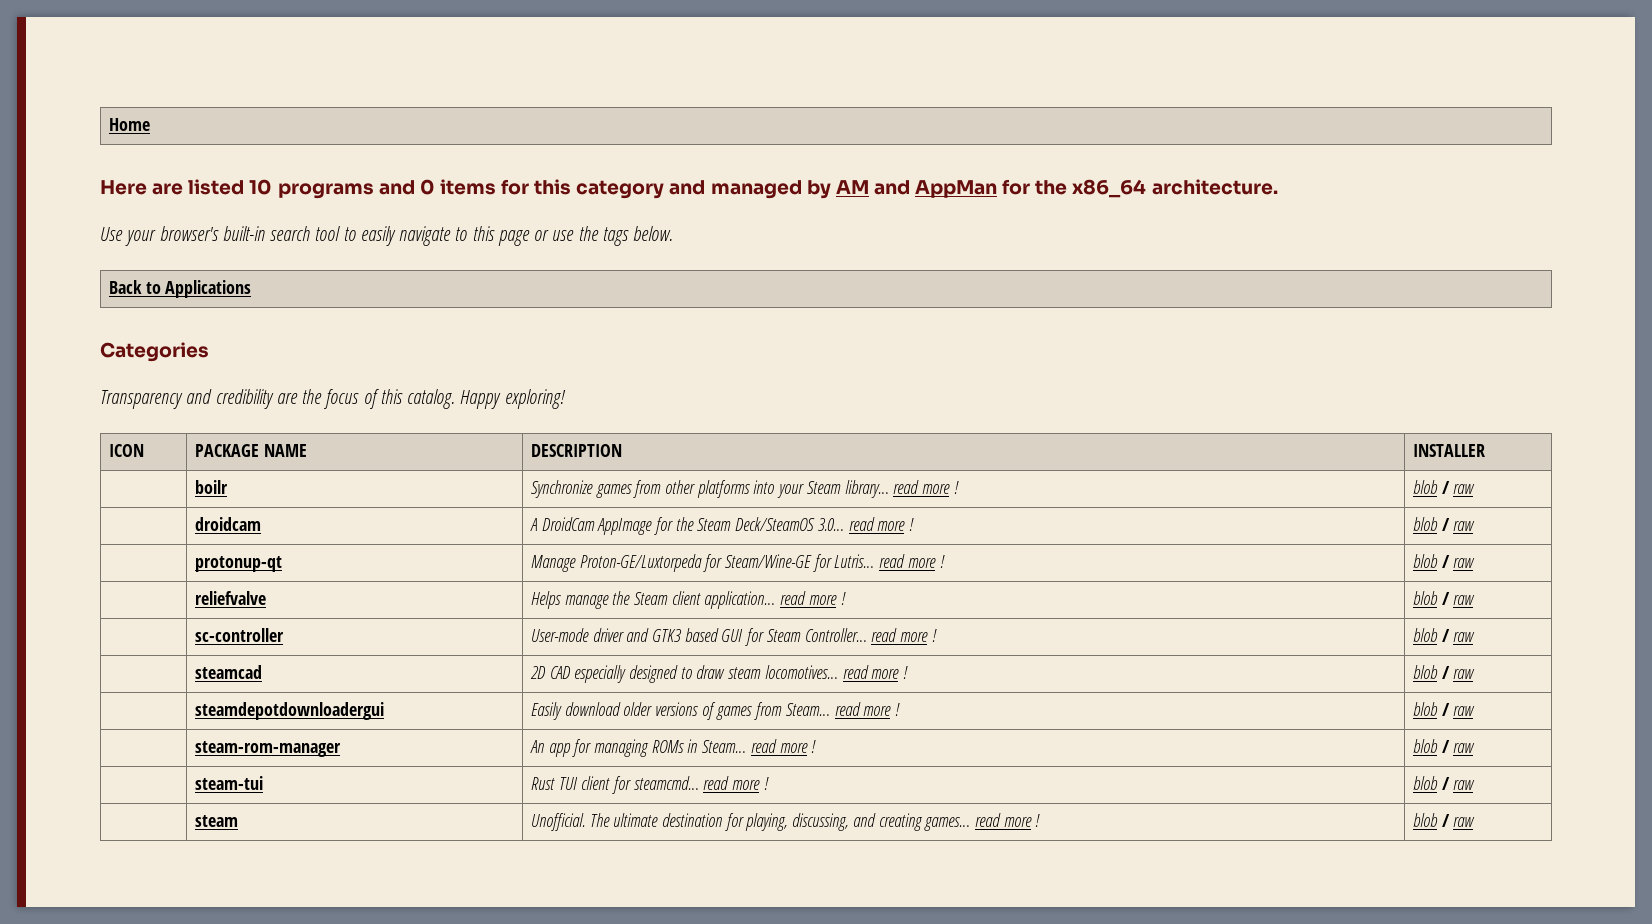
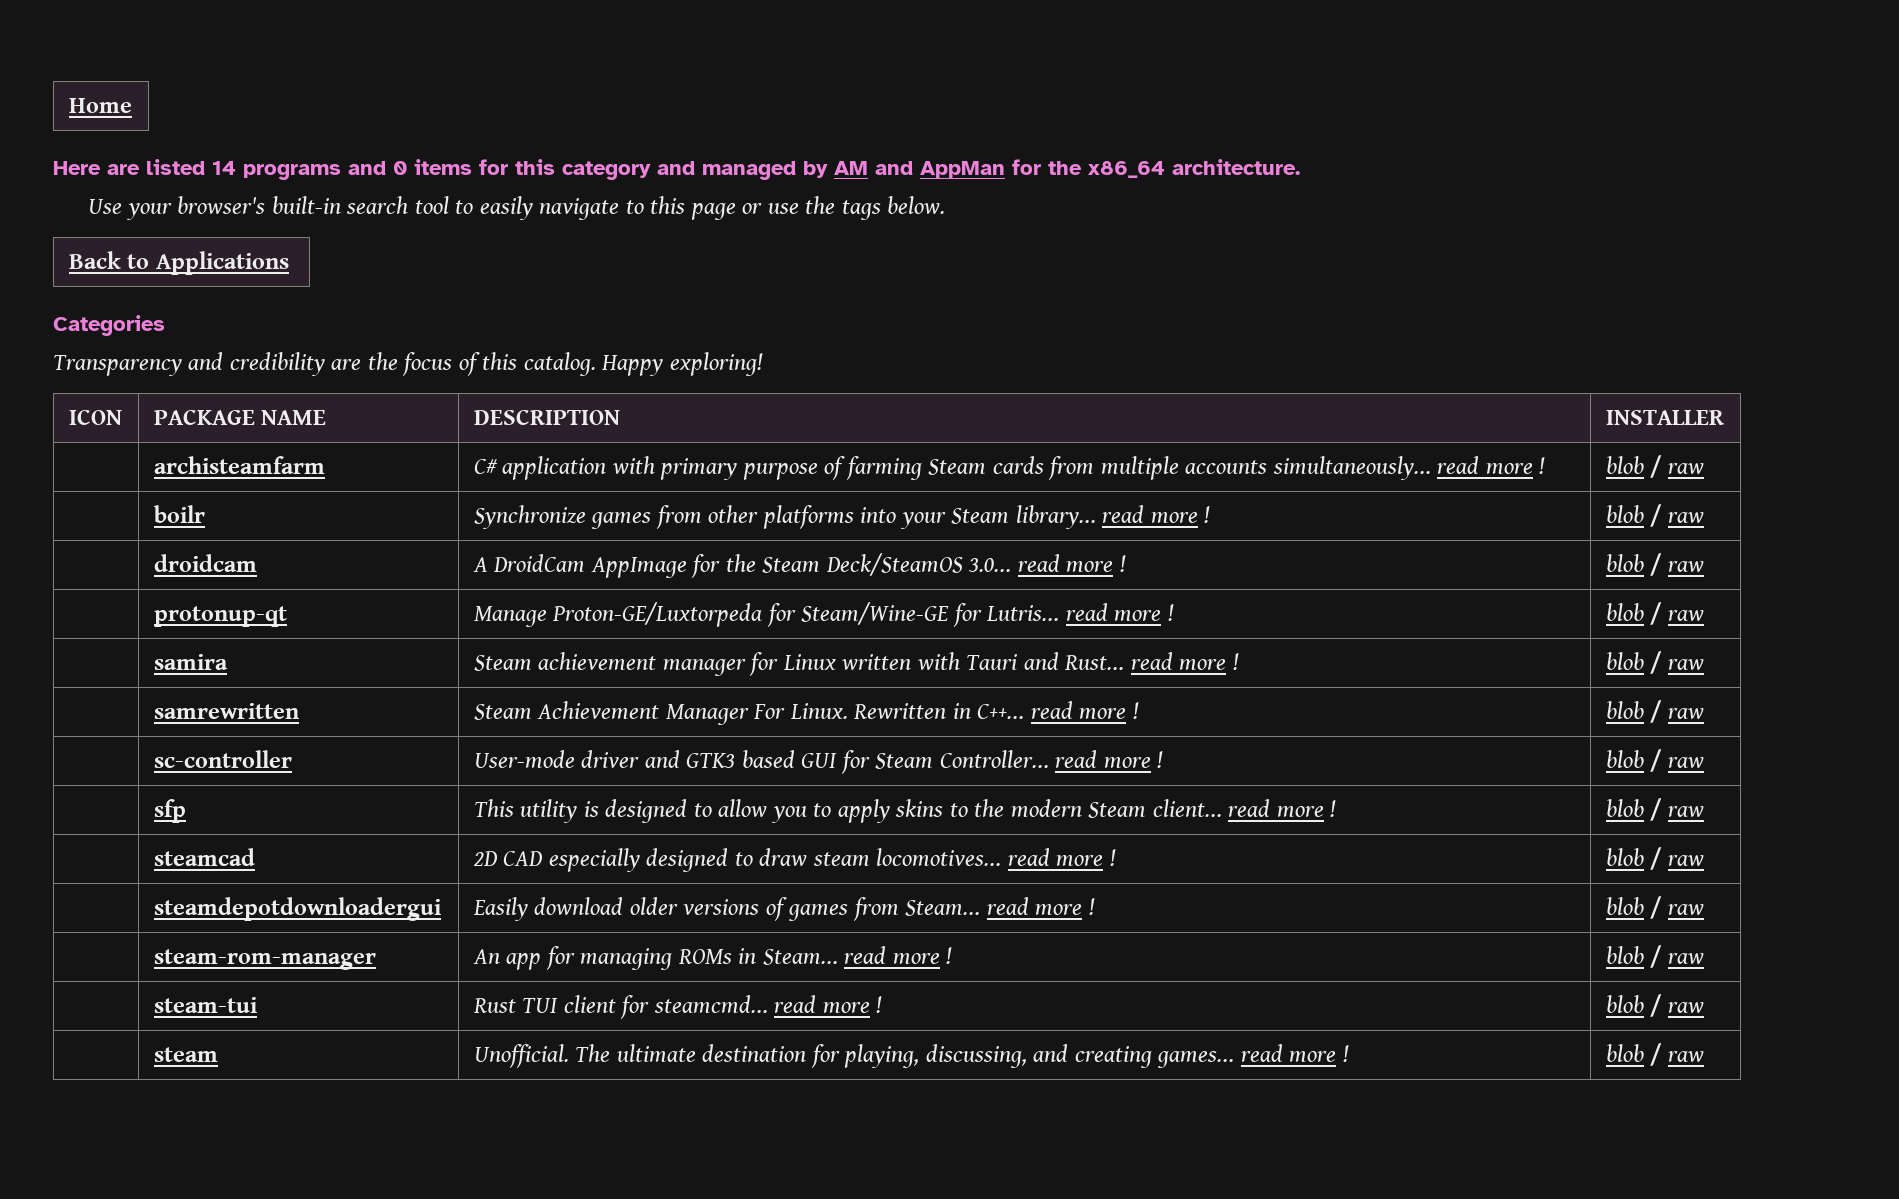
[249,179,273,195] 10 -> [212,161,236,175] 14
(1485, 450) none -> [153,456,325,474] [473,456,1546,480] [1605,455,1704,478] // | archisteamfarm | C# application with primary purpose of farming Steam cards from multiple accounts simultaneously... read more ! | blob / raw
[194,591,266,605] [530,591,776,609] reliefvalve | Helps manage the Steam client application... -> [153,654,228,670] [473,652,1239,676] [1605,651,1704,674] [153,703,299,719] [473,701,1025,725] samira | Steam achievement manager for Linux written with Tauri and Rust... read more ! | blob / raw // | samrewritten | Steam Achievement Manager For Linux. Rewritten in C++...
(1476, 637) none -> [153,799,186,823] [473,799,1337,823] [1605,798,1704,821] // | sfp | This utility is designed to allow you to apply skins to the modern Steam client... read more ! | blob / raw

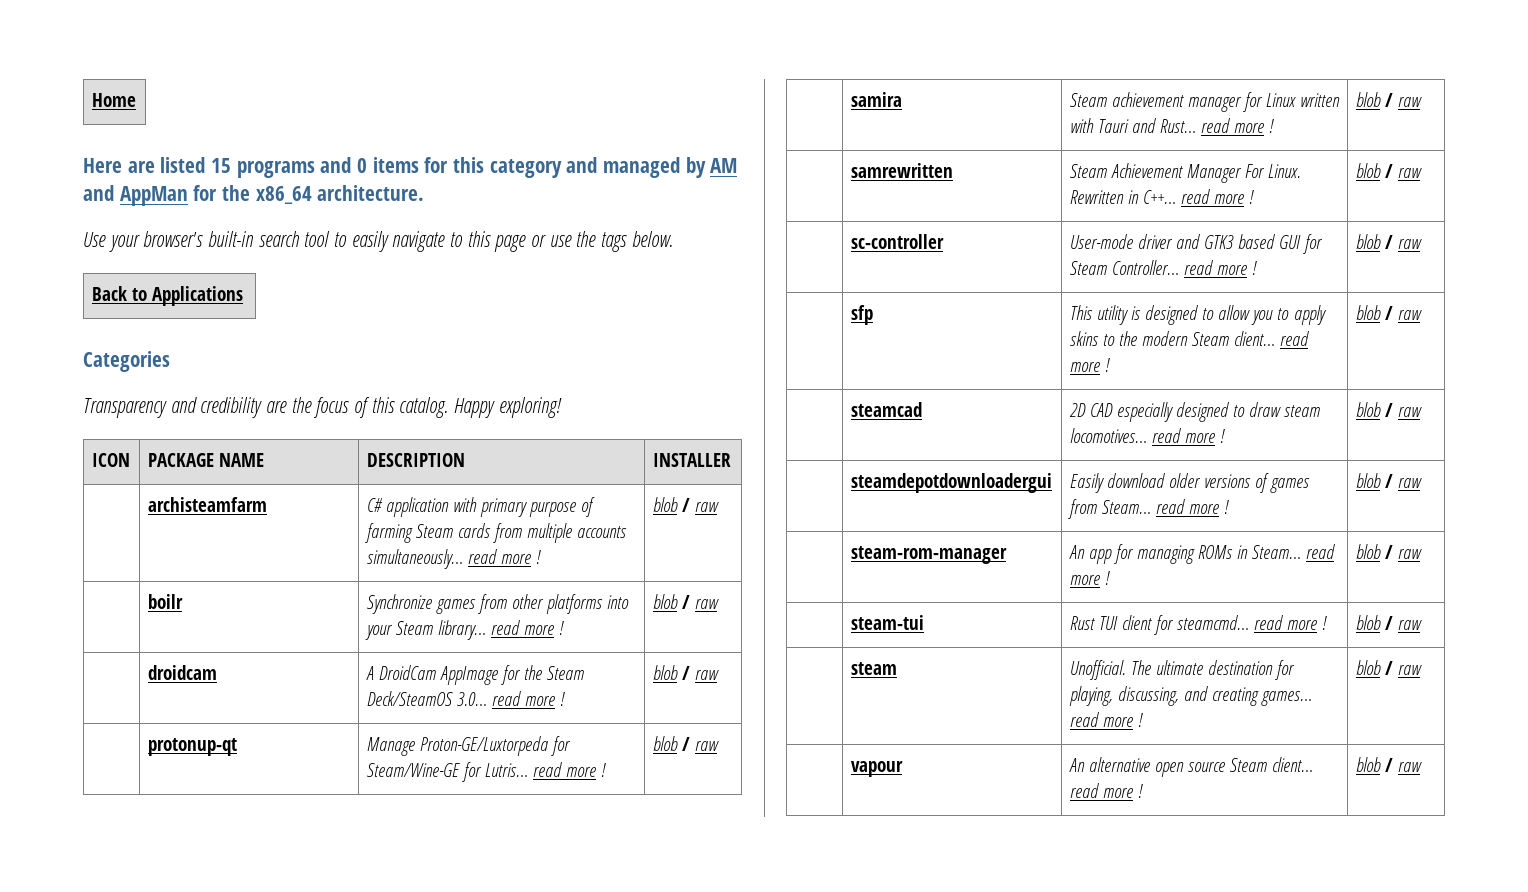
[212,161,236,175] 14 -> [211,158,232,173] 15
(1704, 1056) none -> [850,761,903,777] [1068,757,1314,777] [1069,783,1143,798] [1355,757,1422,772] // | vapour | An alternative open source Steam client... read more ! | blob / raw

